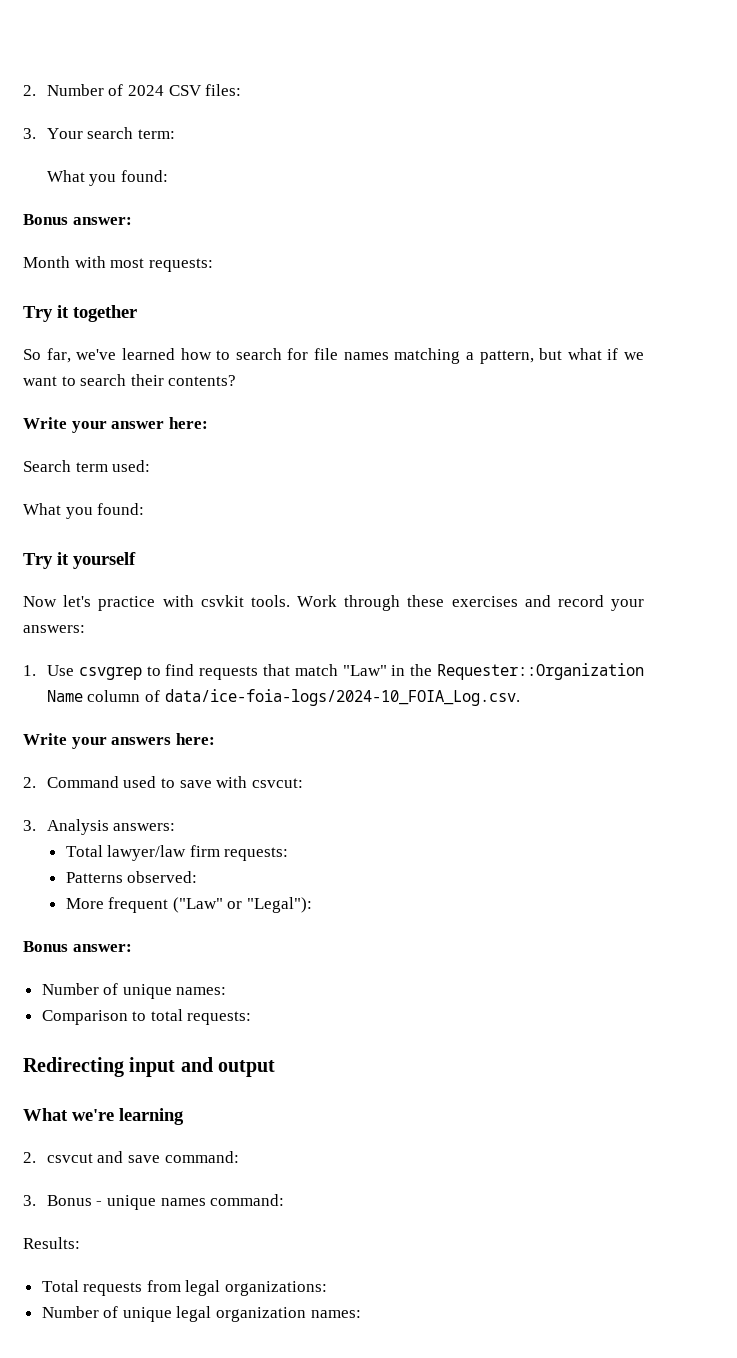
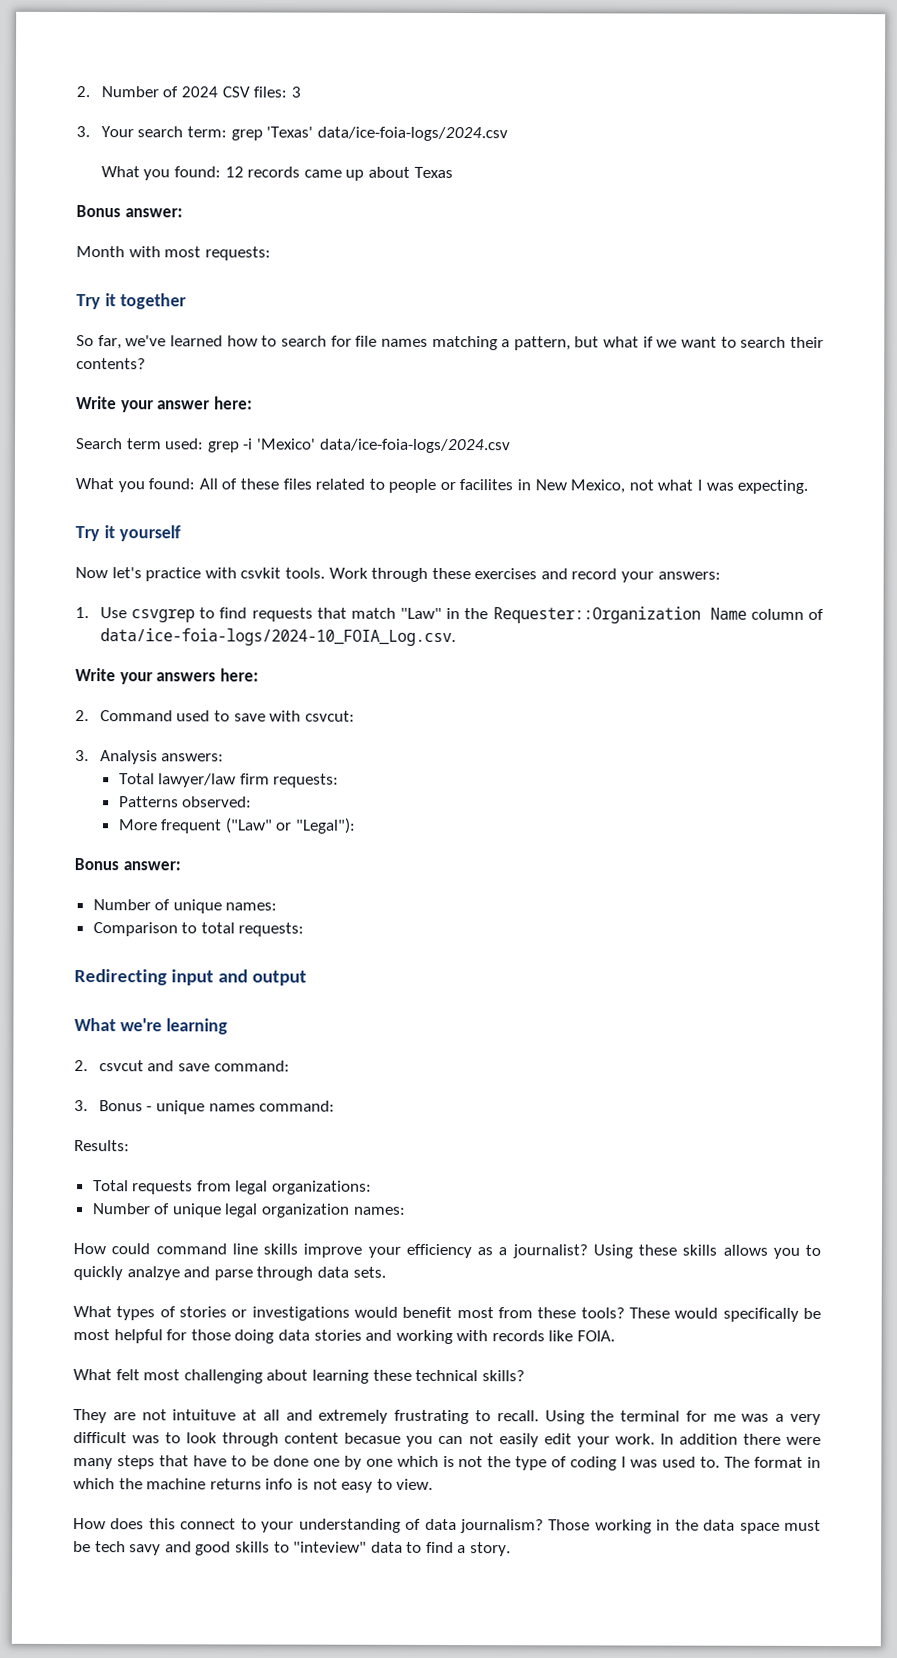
(242, 90) none -> [290,86,301,98] 3
[46,170,169,186] // What you found: -> [230,126,508,142] [100,166,453,181] grep 'Texas' data/ice-foia-logs/2024.csv // What you found: 12 records came up about Texas
[23,503,145,519] // What you found: -> [206,438,511,454] [75,478,809,494] grep -i 'Mexico' data/ice-foia-logs/2024.csv // What you found: All of these files related to people or facilites in New Mexico, not what I was expecting.
(361, 1314) none -> [73,1243,821,1259] [73,1266,386,1281] [73,1306,821,1322] [73,1329,616,1345] [73,1369,525,1384] [73,1409,822,1425] [73,1432,821,1448] [73,1455,821,1471] [73,1478,434,1493] [73,1518,821,1534] [73,1541,512,1557] // How could command line skills improve your efficiency as a journalist? Using these skills allows you to quickly analzye and parse through data sets. // What types of stories or investigations would benefit most from these tools? These would specifically be most helpful for those doing data stories and working with records like FOIA. // What felt most challenging about learning these technical skills? // They are not intuituve at all and extremely frustrating to recall. Using the terminal for me was a very difficult was to look through content becasue you can not easily edit your work. In addition there were many steps that have to be done one by one which is not the type of coding I was used to. The format in which the machine returns info is not easy to view. // How does this connect to your understanding of data journalism? Those working in the data space must be tech savy and good skills to "inteview" data to find a story.

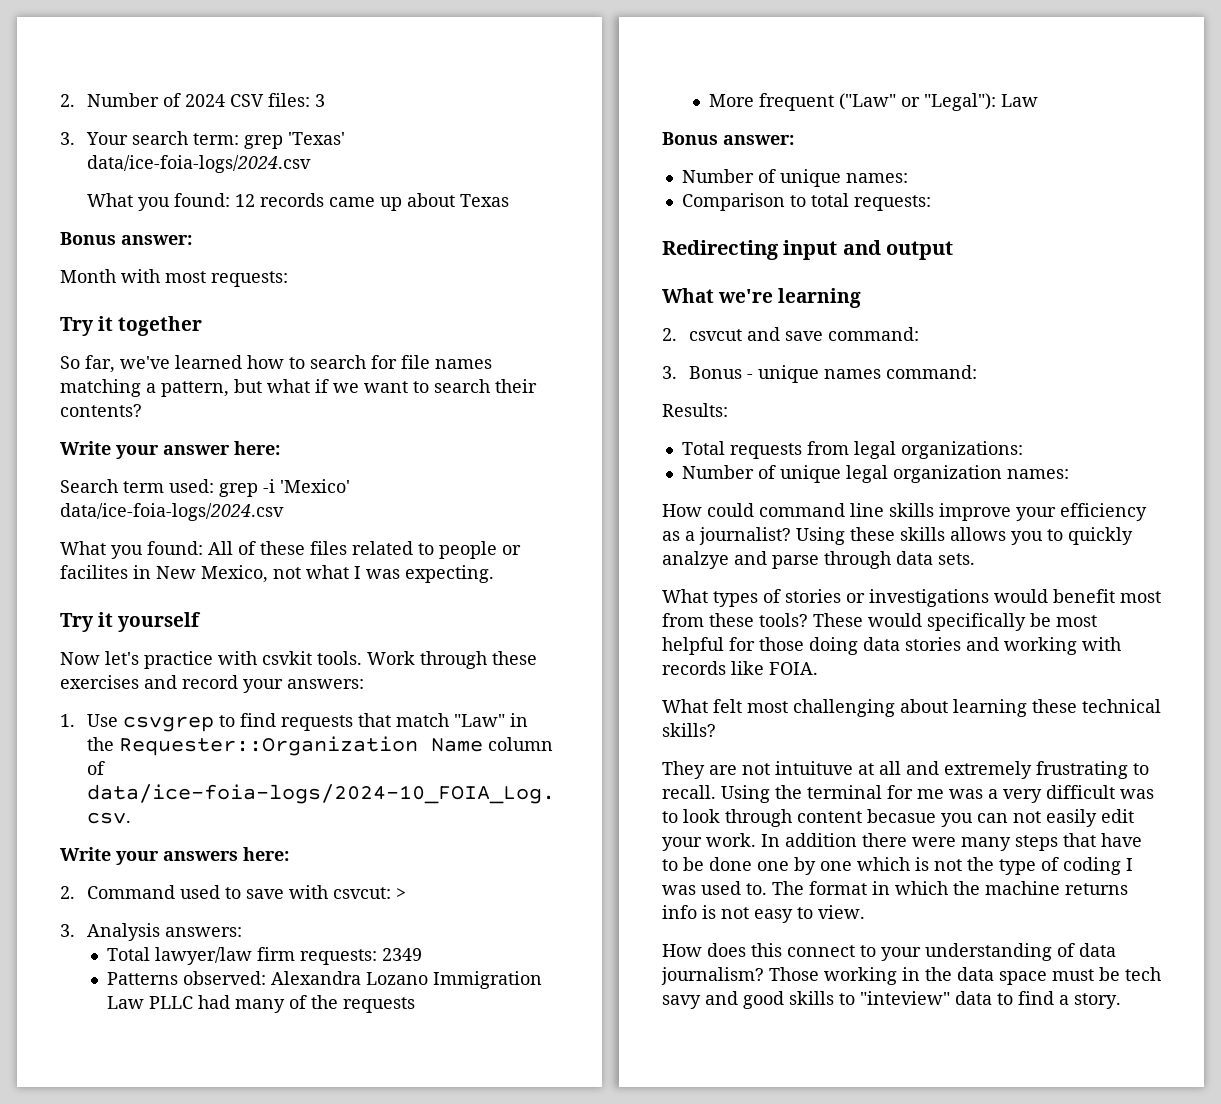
(355, 716) none -> [396,888,407,899] >
(340, 780) none -> [382,948,423,961] 2349
(253, 802) none -> [271,971,543,989] [107,995,416,1013] Alexandra Lozano Immigration Law PLLC had many of the requests
(356, 825) none -> [1001,94,1039,107] Law

